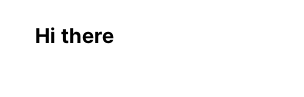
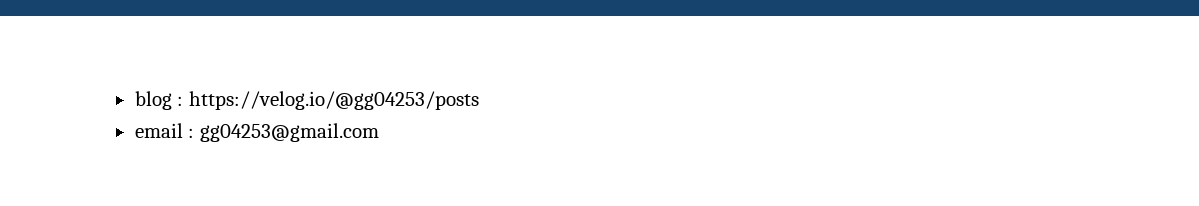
[35,27,114,44] Hi there -> [134,91,479,110] [134,123,379,142] blog : https://velog.io/@gg04253/posts // email : gg04253@gmail.com

